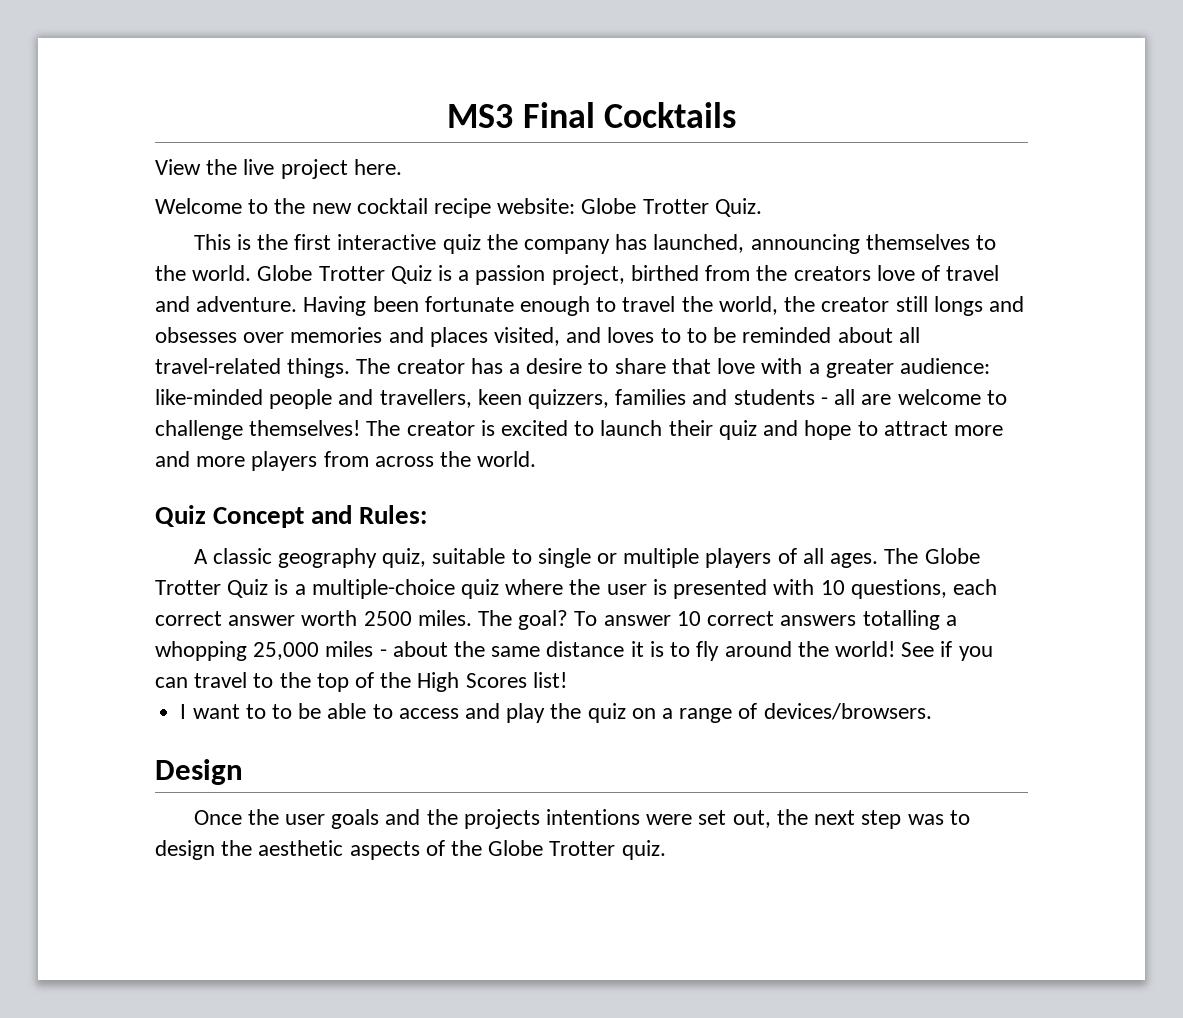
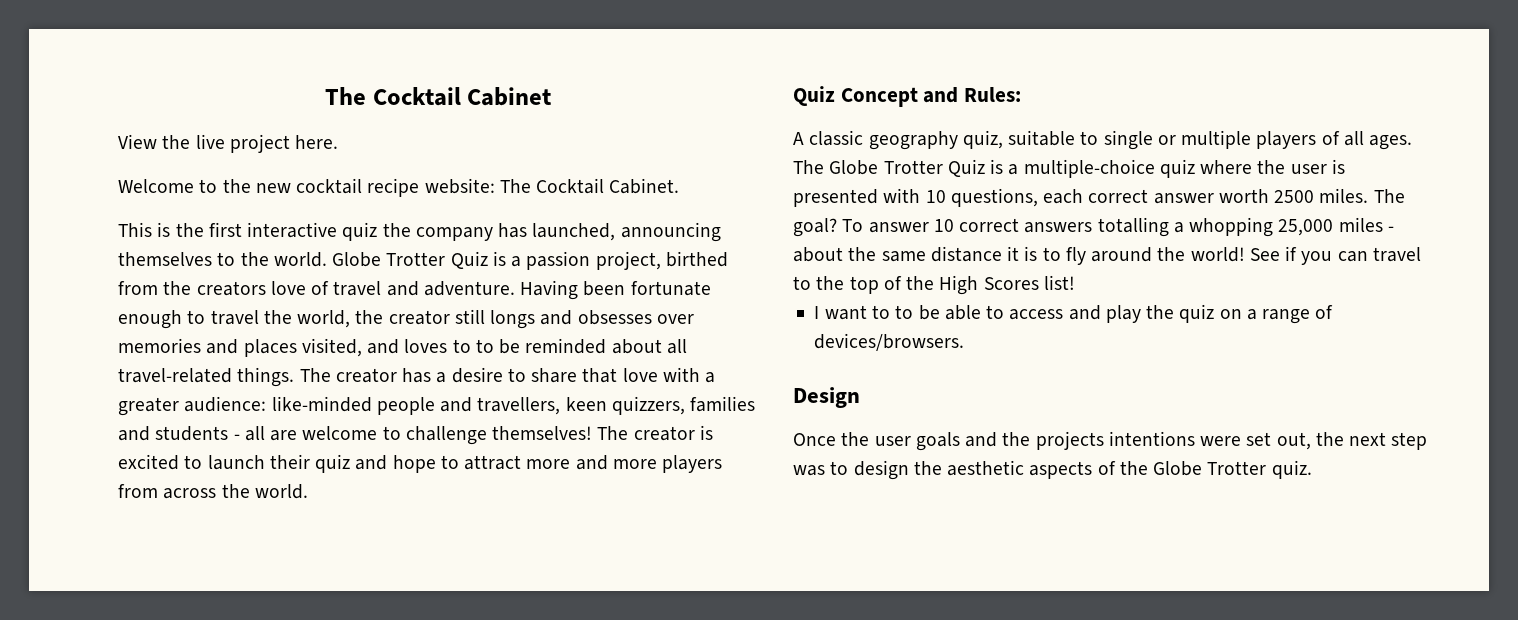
[446,102,737,128] MS3 Final Cocktails -> [324,87,552,106] The Cocktail Cabinet
[581,198,762,217] Globe Trotter Quiz. -> [499,178,680,194] The Cocktail Cabinet.

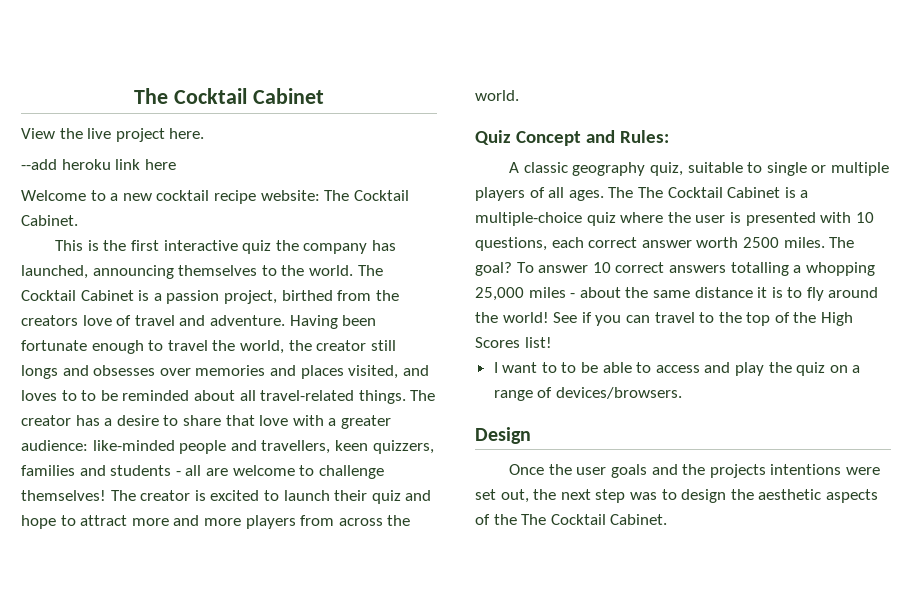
(339, 142) none -> [21,159,176,170] // --add heroku link here
[222,179,251,193] the -> [110,193,119,201] a
[332,251,488,269] Globe Trotter Quiz -> [357,265,383,276] [21,290,134,301] The Cocktail Cabinet
[829,159,985,177] Globe Trotter Quiz -> [637,187,781,198] The Cocktail Cabinet
[1153,460,1312,479] Globe Trotter quiz. -> [521,514,668,525] The Cocktail Cabinet.

